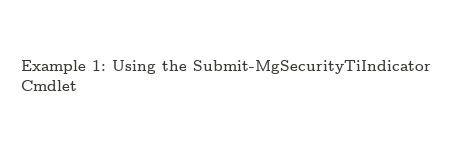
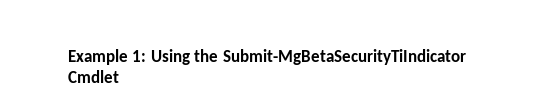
[193,60,431,74] Submit-MgSecurityTiIndicator -> [222,49,466,65] Submit-MgBetaSecurityTiIndicator

